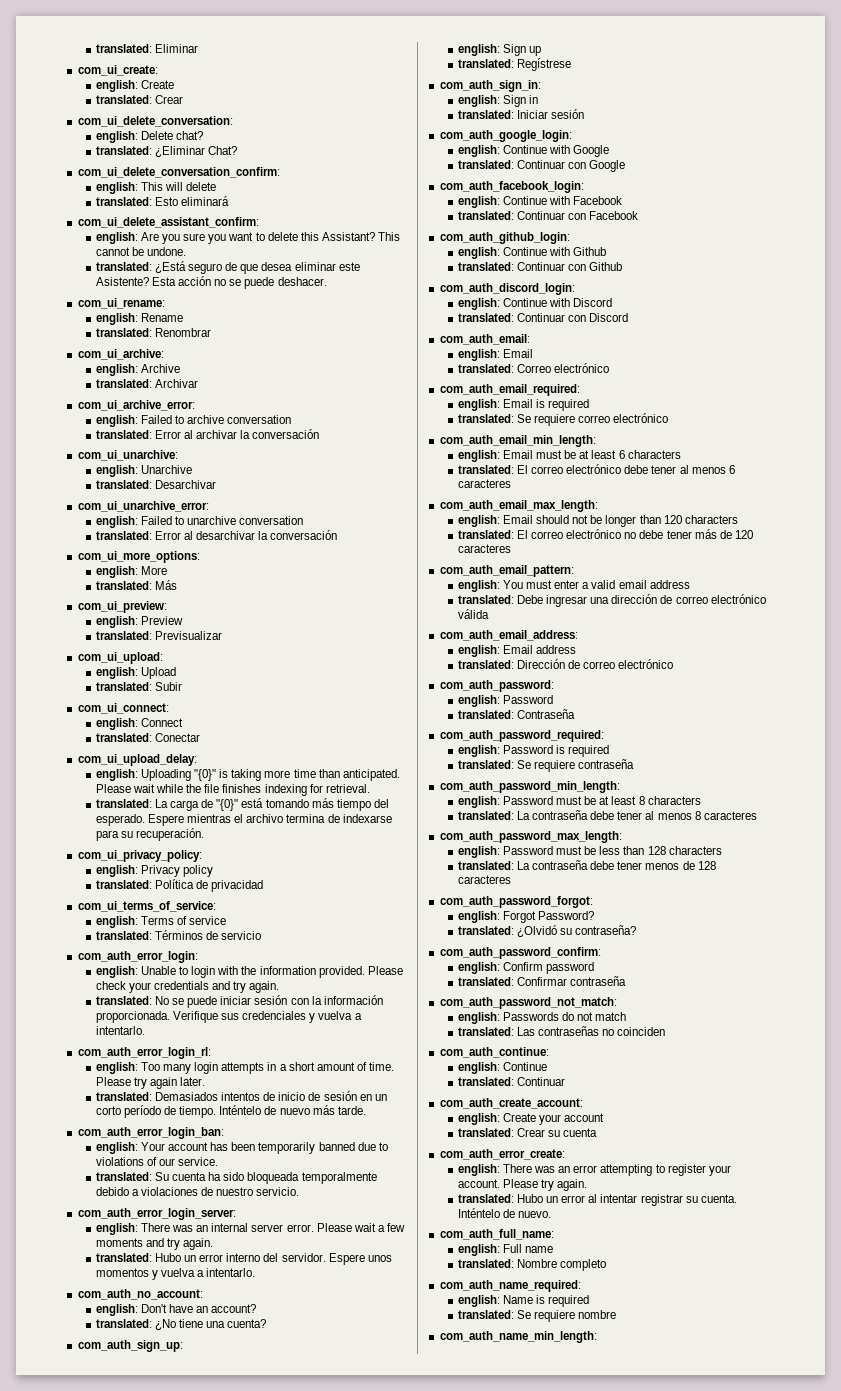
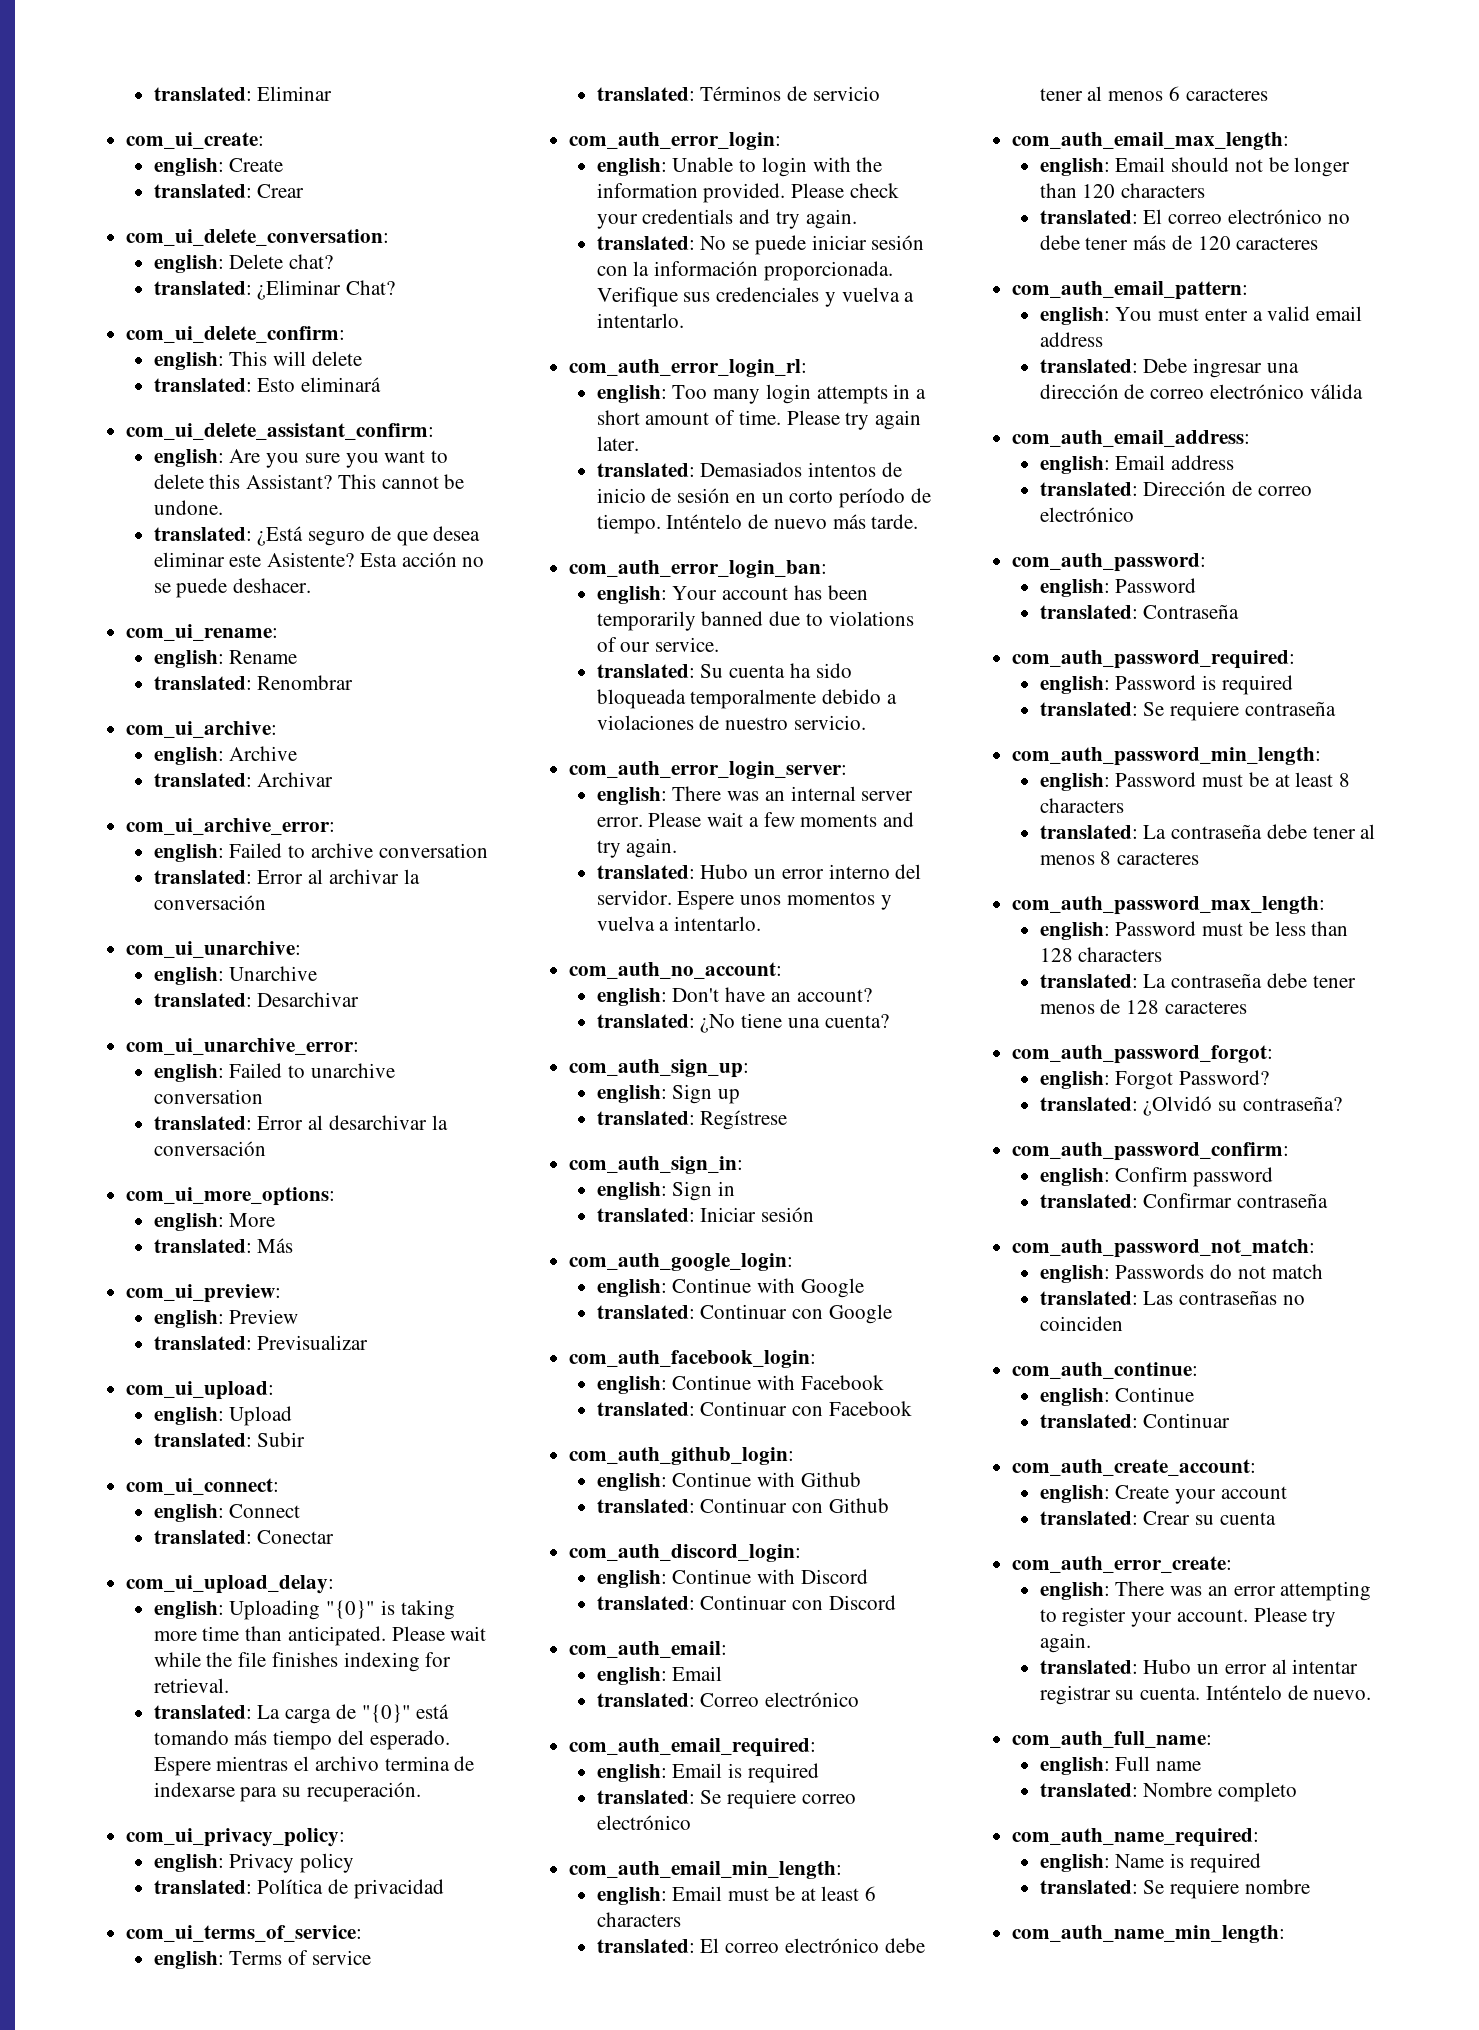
[77,167,280,178] com_ui_delete_conversation_confirm: -> [126,326,346,343] com_ui_delete_confirm:

